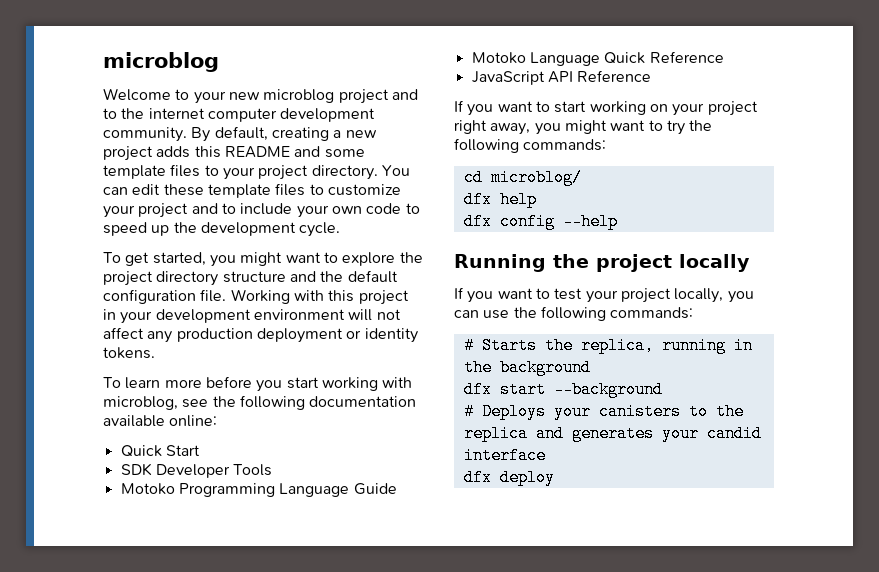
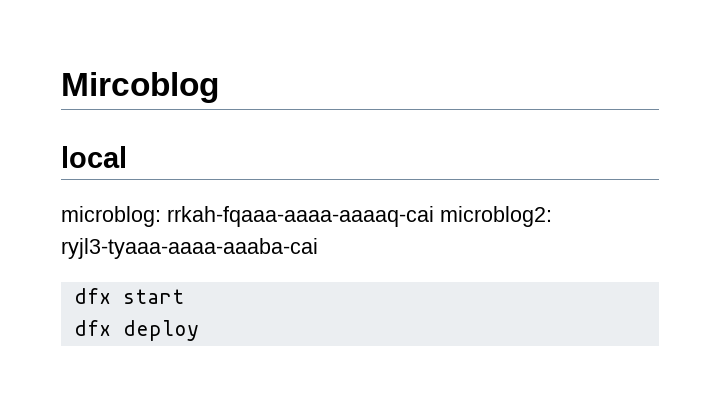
[103,52,219,72] [103,88,418,104] [103,108,376,122] [103,126,377,142] [103,146,365,161] [103,164,410,180] [103,183,401,198] [103,203,420,218] [103,222,341,237] [103,252,423,267] [103,270,398,286] [103,289,409,305] [103,309,401,324] [103,327,418,343] [103,347,155,359] [103,376,413,392] [103,395,417,410] [103,415,218,427] [120,445,200,457] [120,463,273,478] [120,483,397,497] [471,51,724,66] [471,70,652,85] [454,100,758,116] [454,120,713,135] [454,138,607,153] [463,169,582,186] [463,191,537,208] [463,213,618,230] [454,254,750,272] [454,287,754,303] [454,306,694,321] [463,337,753,354] [463,359,591,376] [463,381,663,398] [463,403,744,420] [463,425,762,442] [463,447,546,464] microblog // Welcome to your new microblog project and to the internet computer development community. By default, creating a new project adds this README and some template files to your project directory. You can edit these template files to customize your project and to include your own code to speed up the development cycle. // To get started, you might want to explore the project directory structure and the default configuration file. Working with this project in your development environment will not affect any production deployment or identity tokens. // To learn more before you start working with microblog, see the following documentation available online: // Quick Start // SDK Developer Tools // Motoko Programming Language Guide // Motoko Language Quick Reference // JavaScript API Reference // If you want to start working on your project right away, you might want to try the following commands: // cd microblog/ // dfx help // dfx config --help // Running the project locally // If you want to test your project locally, you can use the following commands: // # Starts the replica, running in the background // dfx start --background // # Deploys your canisters to the replica and generates your candid interface -> [61,72,219,103] [61,146,127,168] [61,206,552,227] [61,238,318,259] [73,288,184,304] Mircoblog // local // microblog: rrkah-fqaaa-aaaa-aaaaq-cai microblog2: ryjl3-tyaaa-aaaa-aaaba-cai // dfx start

